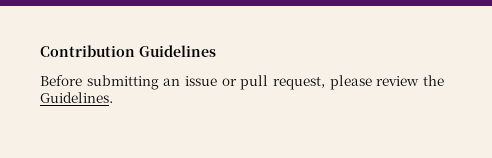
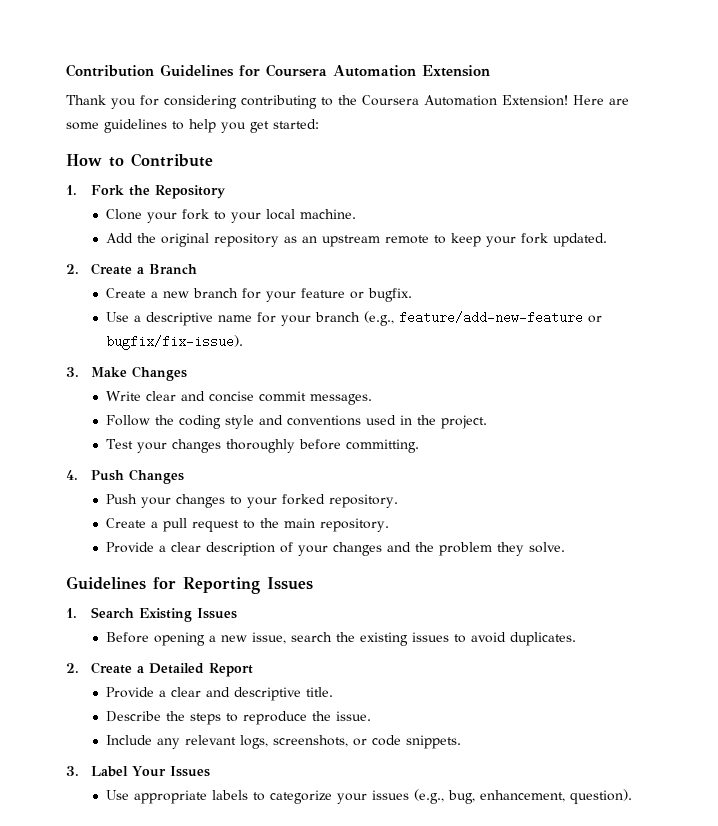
[40,75,444,90] [40,92,113,103] // Before submitting an issue or pull request, please review the Guidelines. -> [239,64,490,77] [66,95,629,109] [66,119,319,133] [66,153,213,167] [66,185,225,199] [105,209,356,223] [105,233,607,247] [66,263,197,275] [105,288,412,302] [105,311,602,326] [105,335,243,350] [66,366,187,381] [105,391,372,405] [105,415,487,429] [105,439,419,453] [66,469,184,484] [105,494,398,508] [105,518,389,532] [105,542,565,556] [66,576,313,594] [66,607,237,622] [105,632,576,646] [66,662,253,677] [105,687,333,701] [105,711,371,725] [105,735,461,749] [66,766,210,777] [105,789,632,804] for Coursera Automation Extension // Thank you for considering contributing to the Coursera Automation Extension! Here are some guidelines to help you get started: // How to Contribute // 1. Fork the Repository // Clone your fork to your local machine. // Add the original repository as an upstream remote to keep your fork updated. // 2. Create a Branch // Create a new branch for your feature or bugfix. // Use a descriptive name for your branch (e.g., feature/add-new-feature or bugfix/fix-issue). // 3. Make Changes // Write clear and concise commit messages. // Follow the coding style and conventions used in the project. // Test your changes thoroughly before committing. // 4. Push Changes // Push your changes to your forked repository. // Create a pull request to the main repository. // Provide a clear description of your changes and the problem they solve. // Guidelines for Reporting Issues // 1. Search Existing Issues // Before opening a new issue, search the existing issues to avoid duplicates. // 2. Create a Detailed Report // Provide a clear and descriptive title. // Describe the steps to reproduce the issue. // Include any relevant logs, screenshots, or code snippets. // 3. Label Your Issues // Use appropriate labels to categorize your issues (e.g., bug, enhancement, question).

